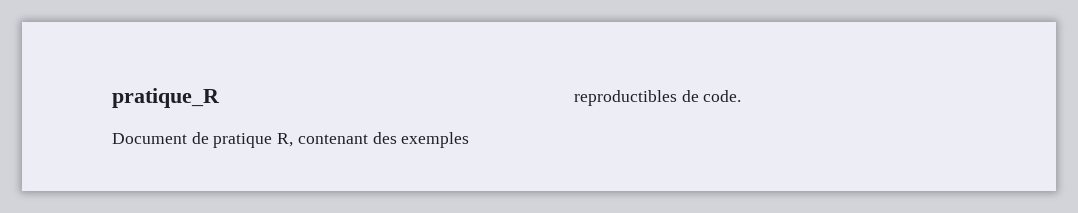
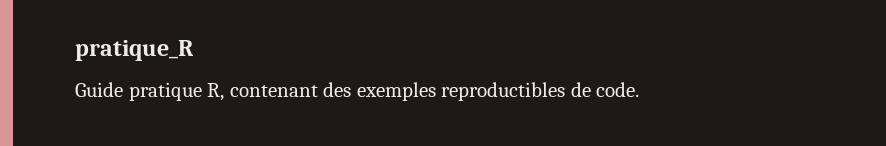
[112,132,209,144] Document de -> [75,82,123,97] Guide

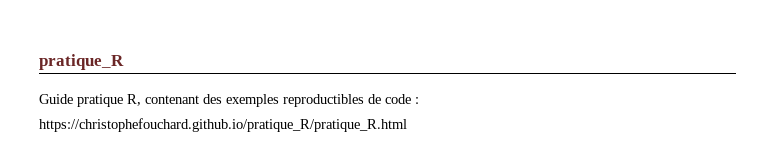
[596,82,640,97] code. -> [385,94,419,104] [39,118,407,132] code : https://christophefouchard.github.io/pratique_R/pratique_R.html

